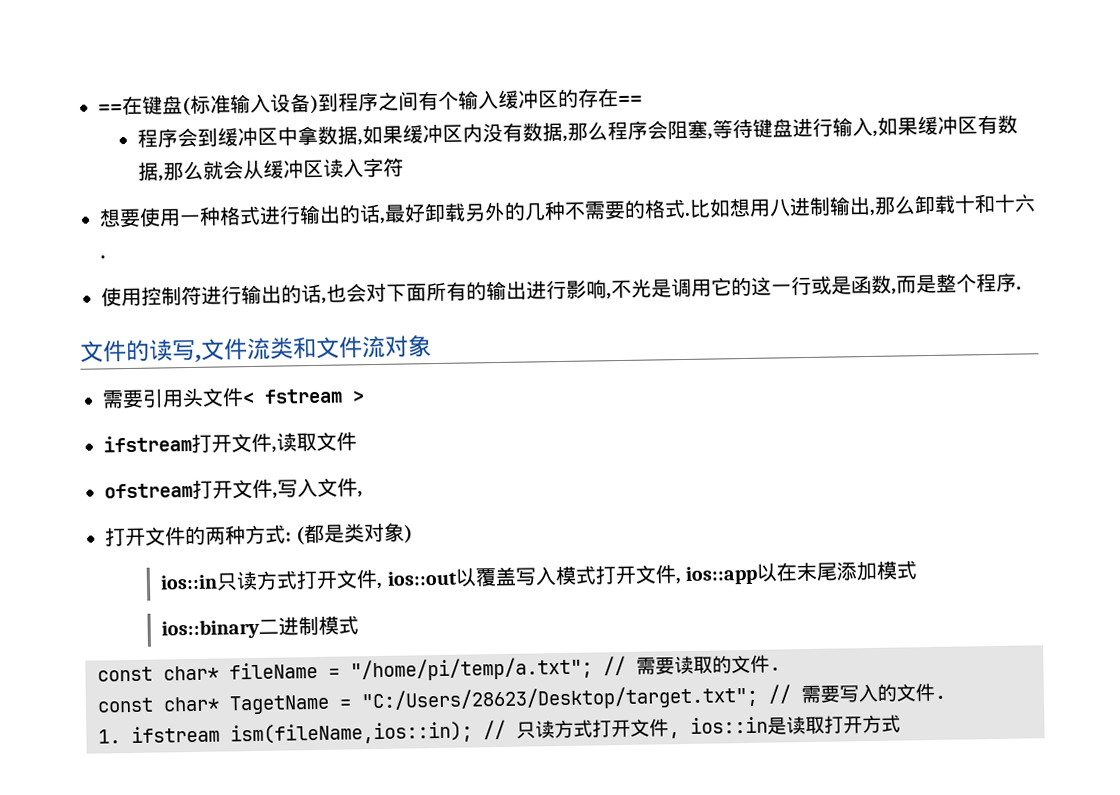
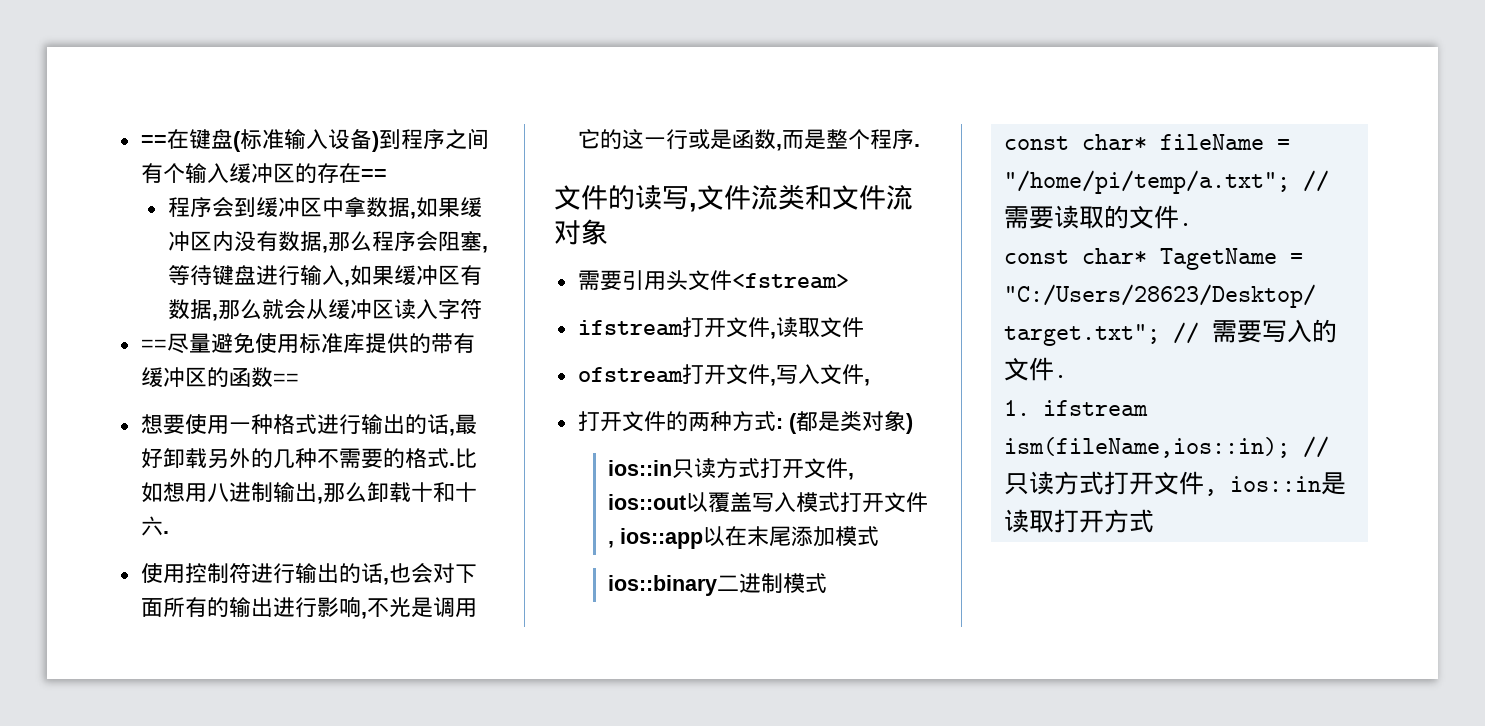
(404, 167) none -> [140,333,475,354] [140,367,299,388] // ==尽量避免使用标准库提供的带有缓冲区的函数==
[242,388,365,405] < fstream > -> [731,273,849,289] <fstream>

